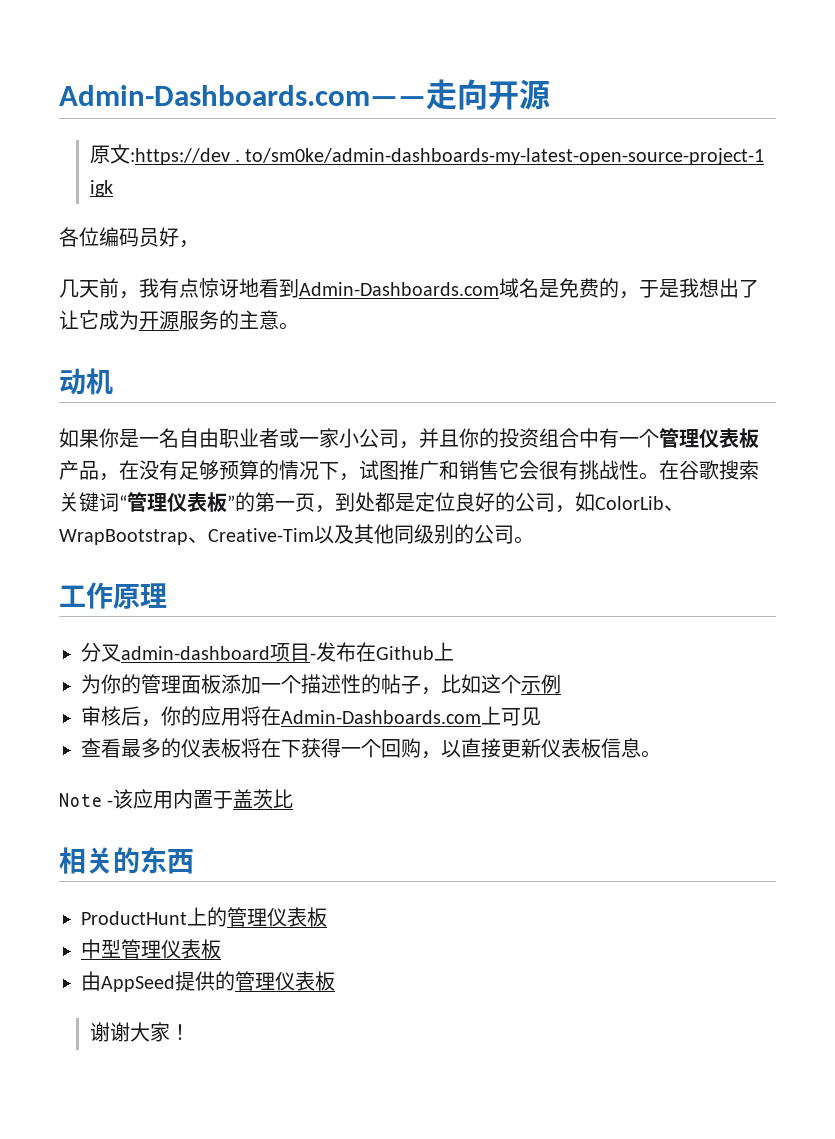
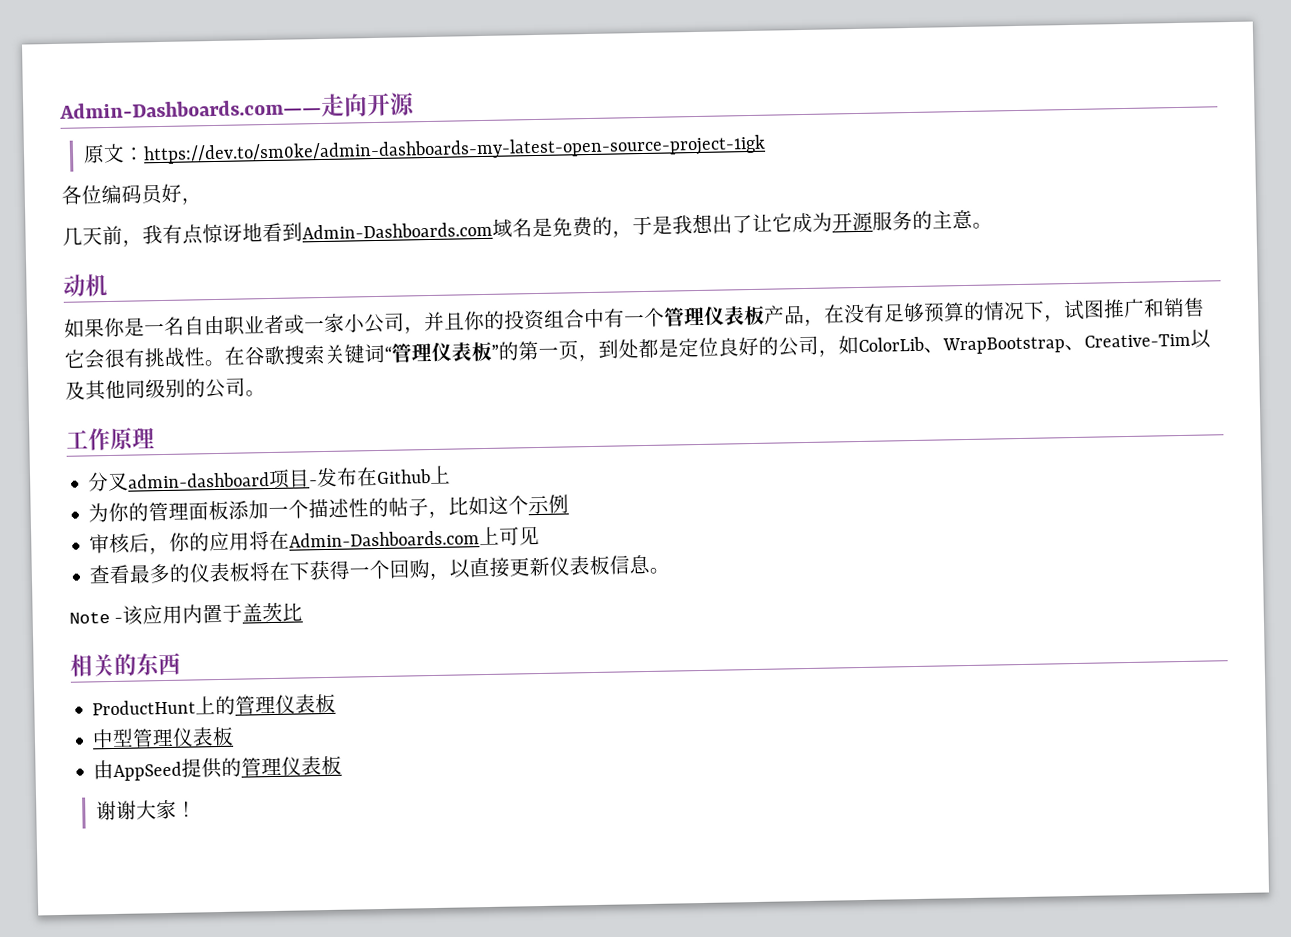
[129,148,765,165] [89,180,113,197] :https://dev . to/sm0ke/admin-dashboards-my-latest-open-source-project-1 igk -> [122,134,766,166] ：https://dev.to/sm0ke/admin-dashboards-my-latest-open-source-project-1igk

